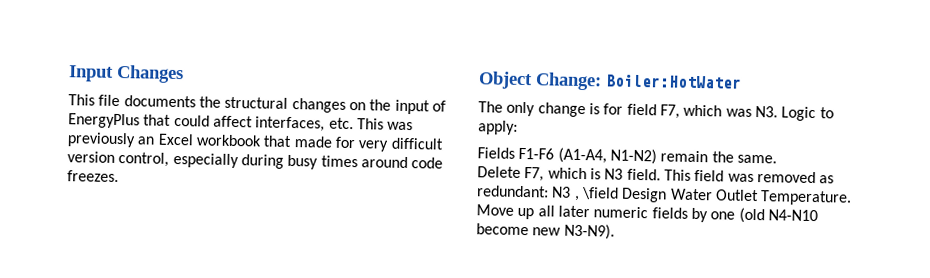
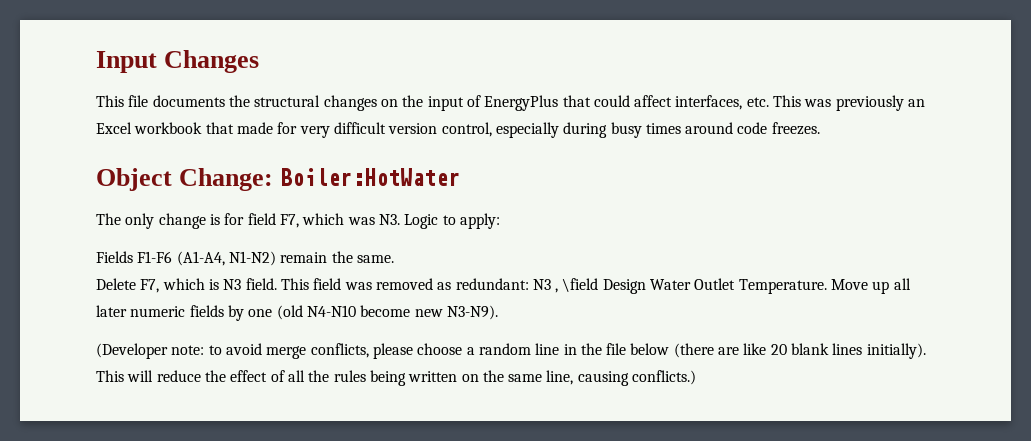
(615, 231) none -> [96,343,926,359] [96,370,697,386] // (Developer note: to avoid merge conflicts, please choose a random line in the file below (there are like 20 blank lines initially). This will reduce the effect of all the rules being written on the same line, causing conflicts.)

